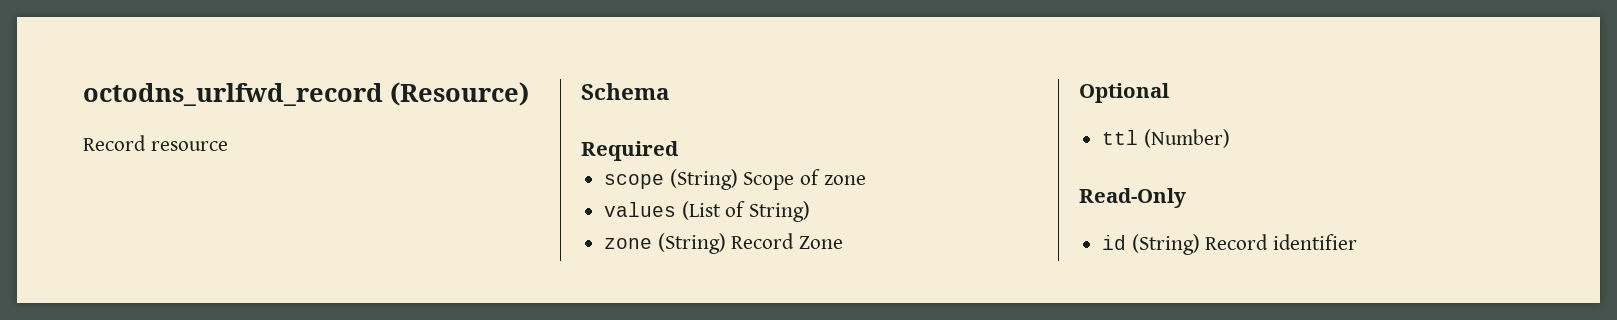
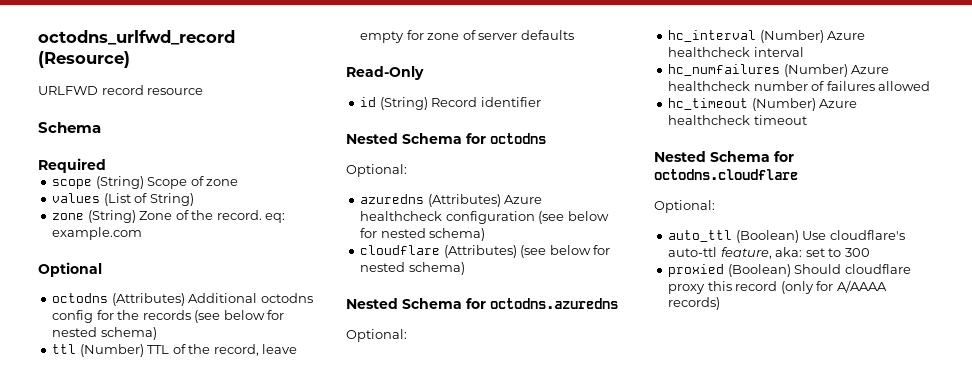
[83,135,146,151] Record -> [38,85,144,95] URLFWD record
[731,233,795,249] Record -> (136, 216) none
[1079,83,1169,103] [1102,129,1230,148] // Optional // ttl (Number) -> [175,210,286,223] [52,227,143,240] [38,262,102,277] [52,293,313,306] [52,310,285,323] [52,327,157,340] [52,344,298,357] [360,30,574,43] of the record. eq: example.com // Optional // octodns (Attributes) Additional octodns config for the records (see below for nested schema) // ttl (Number) TTL of the record, leave empty for zone of server defaults
(1358, 242) none -> [346,133,546,144] [346,164,407,177] [360,194,543,207] [360,211,609,224] [360,228,486,241] [360,245,611,258] [360,262,465,275] [346,298,618,309] [346,329,407,342] [668,30,866,43] [668,47,804,57] [668,64,890,77] [668,81,931,91] [668,98,858,111] [668,115,807,125] [654,151,794,162] [654,169,798,180] [654,200,715,213] [668,230,905,243] [668,247,870,259] [668,264,911,277] [668,280,887,294] [668,297,721,310] // Nested Schema for octodns // Optional: // azuredns (Attributes) Azure healthcheck configuration (see below for nested schema) // cloudflare (Attributes) (see below for nested schema) // Nested Schema for octodns.azuredns // Optional: // hc_interval (Number) Azure healthcheck interval // hc_numfailures (Number) Azure healthcheck number of failures allowed // hc_timeout (Number) Azure healthcheck timeout // Nested Schema for octodns.cloudflare // Optional: // auto_ttl (Boolean) Use cloudflare's auto-ttl feature, aka: set to 300 // proxied (Boolean) Should cloudflare proxy this record (only for A/AAAA records)

